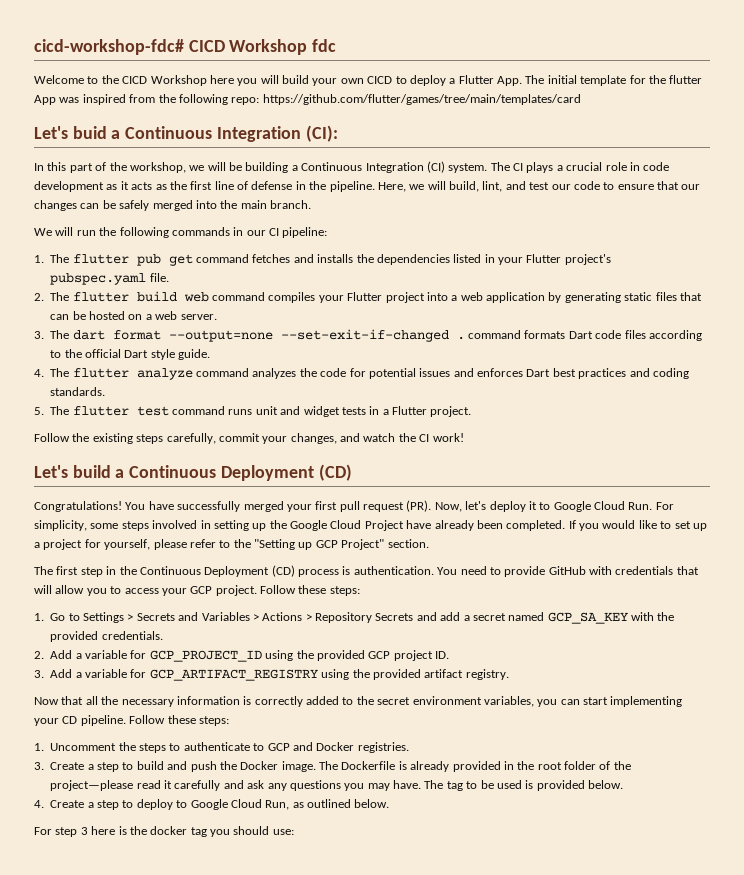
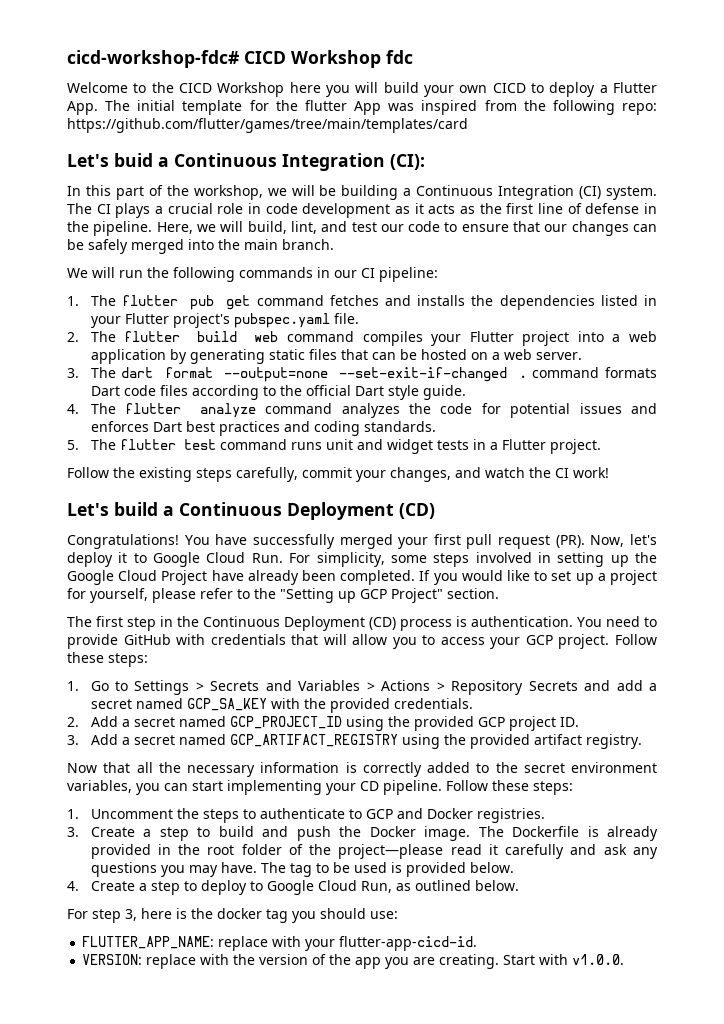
[85,650,147,659] variable for -> [133,716,226,727] secret named
[85,669,147,678] variable for -> [133,734,226,745] secret named
[80,827,88,835] 3 -> [125,909,137,921] 3,
(294, 832) none -> [82,936,478,951] [82,954,625,969] // FLUTTER_APP_NAME: replace with your flutter-app-cicd-id. // VERSION: replace with the version of the app you are creating. Start with v1.0.0.

